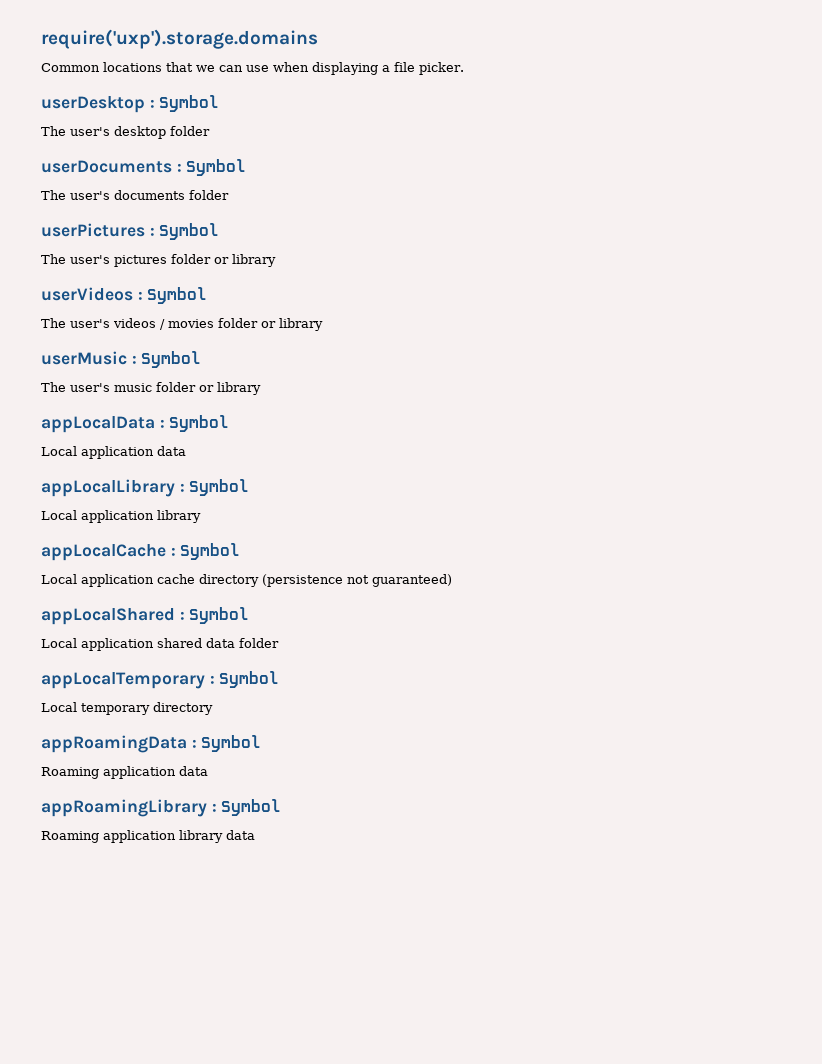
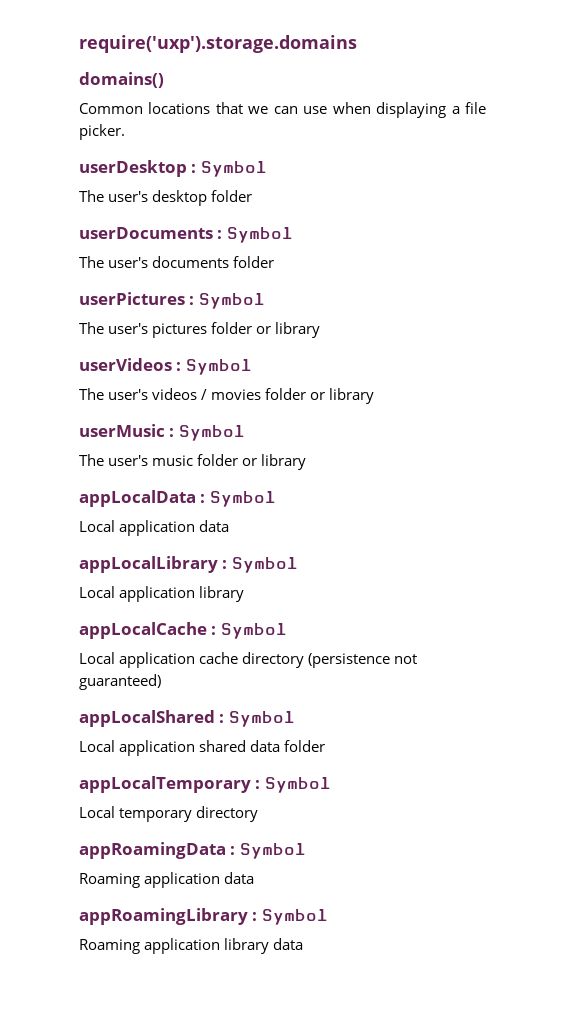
(318, 39) none -> [79,72,164,88] // domains()

